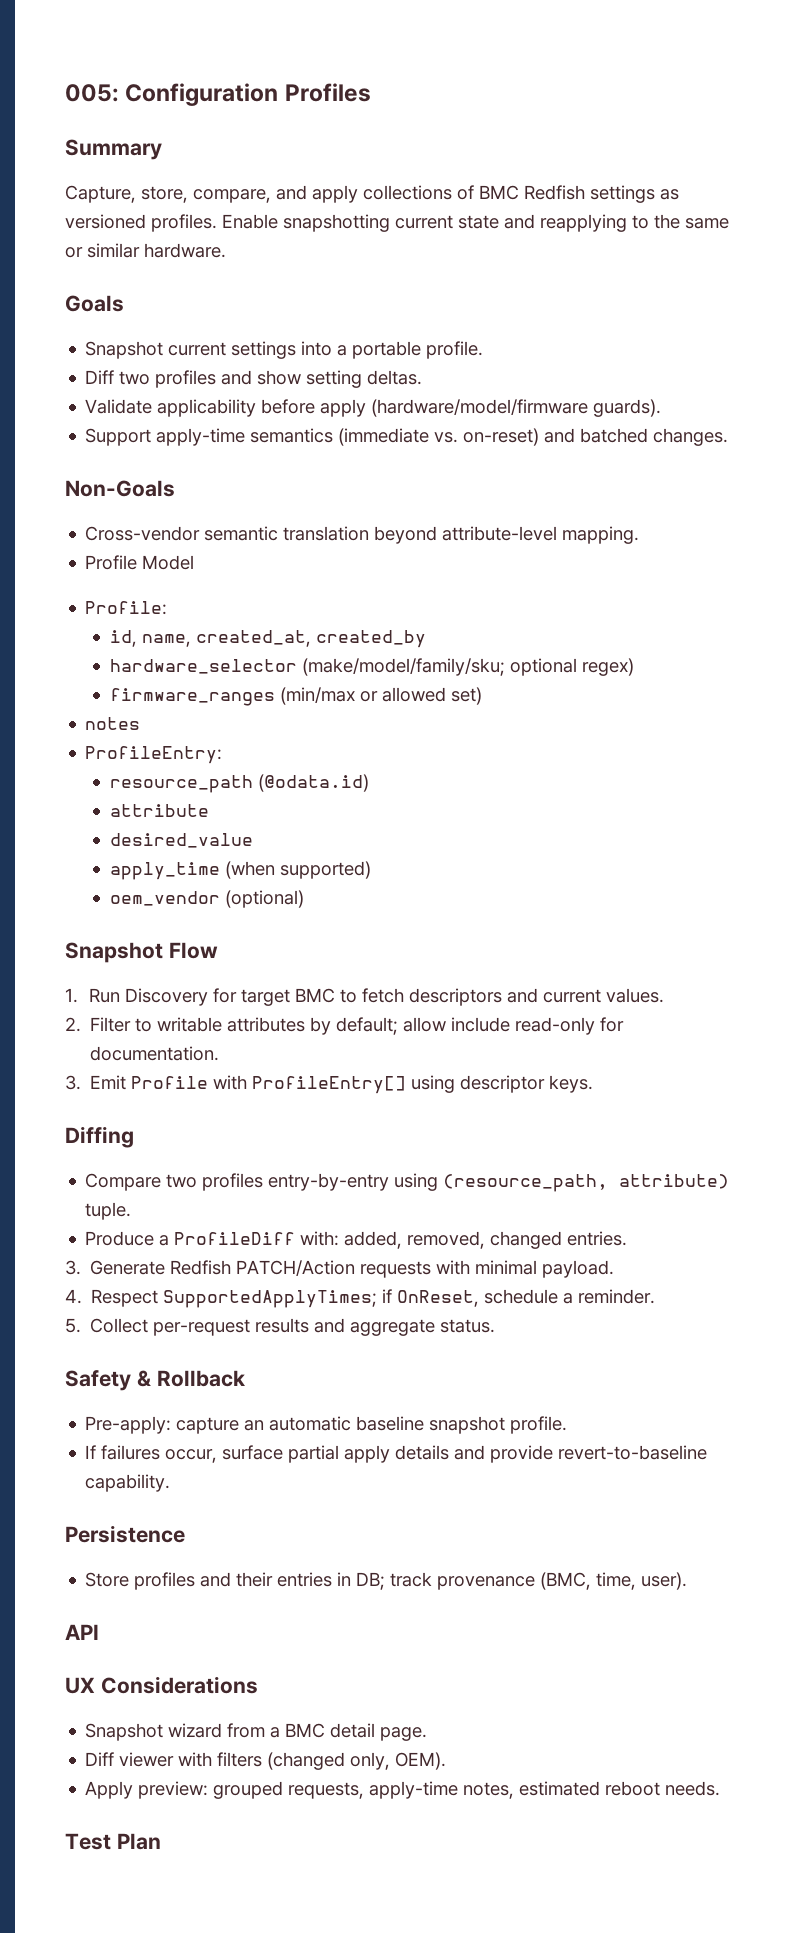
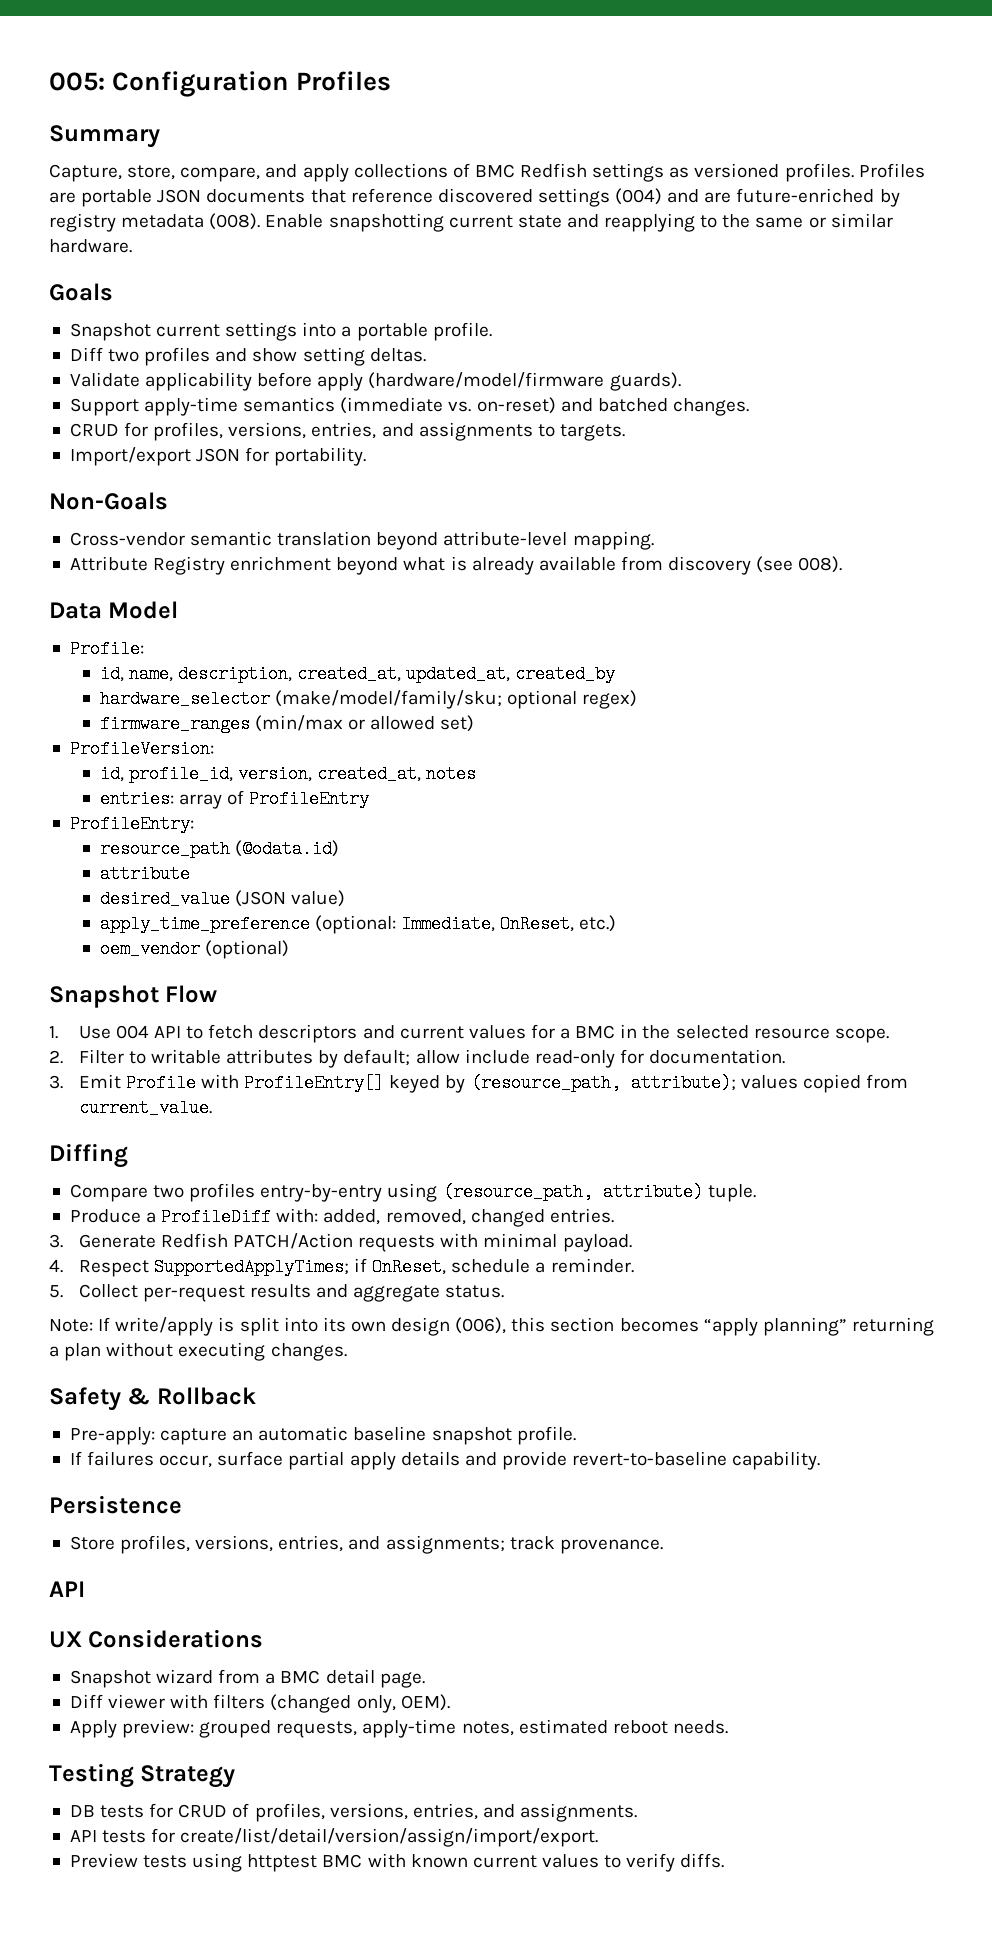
(217, 223) none -> [858,163,925,178] [49,188,900,207] [49,213,261,232] Profiles are portable JSON documents that reference discovered settings (004) and are future-enriched by registry metadata (008).
(729, 437) none -> [69,422,625,441] [69,447,367,466] // CRUD for profiles, versions, entries, and assignments to targets. // Import/export JSON for portability.
[85,555,138,570] Profile -> [69,556,843,575] [49,602,102,619] Attribute Registry enrichment beyond what is already available from discovery (see 008). // Data
[195,630,311,647] created_at, -> [177,665,511,683] description, created_at, updated_at,
[85,717,141,730] notes -> [69,740,214,758] [99,765,477,783] [99,790,370,809] ProfileVersion: // id, profile_id, version, created_at, notes // entries: array of ProfileEntry
[109,861,371,880] // apply_time (when supported) -> [234,890,345,907] [99,915,617,934] (JSON value) // apply_time_preference (optional: Immediate, OnReset, etc.)
[89,988,336,1006] Run Discovery for target BMC -> [78,1025,182,1039] Use 004 API
[606,988,665,1003] values. -> [468,1024,889,1043] values for a BMC in the selected resource scope.
[411,1075,594,1093] using descriptor keys. -> [389,1074,908,1093] [78,1099,212,1117] keyed by (resource_path, attribute); values copied from current_value.
(496, 1326) none -> [49,1317,934,1336] [49,1342,347,1361] // Note: If write/apply is split into its own design (006), this section becomes “apply planning” returning a plan without executing changes.
[134,1572,688,1590] profiles and their entries in DB; track provenance (BMC, time, user). -> [120,1535,663,1554] profiles, versions, entries, and assignments; track provenance.
[65,1833,161,1850] Test Plan -> [49,1763,236,1788] [69,1803,638,1822] [69,1828,599,1847] [69,1853,725,1872] Testing Strategy // DB tests for CRUD of profiles, versions, entries, and assignments. // API tests for create/list/detail/version/assign/import/export. // Preview tests using httptest BMC with known current values to verify diffs.

